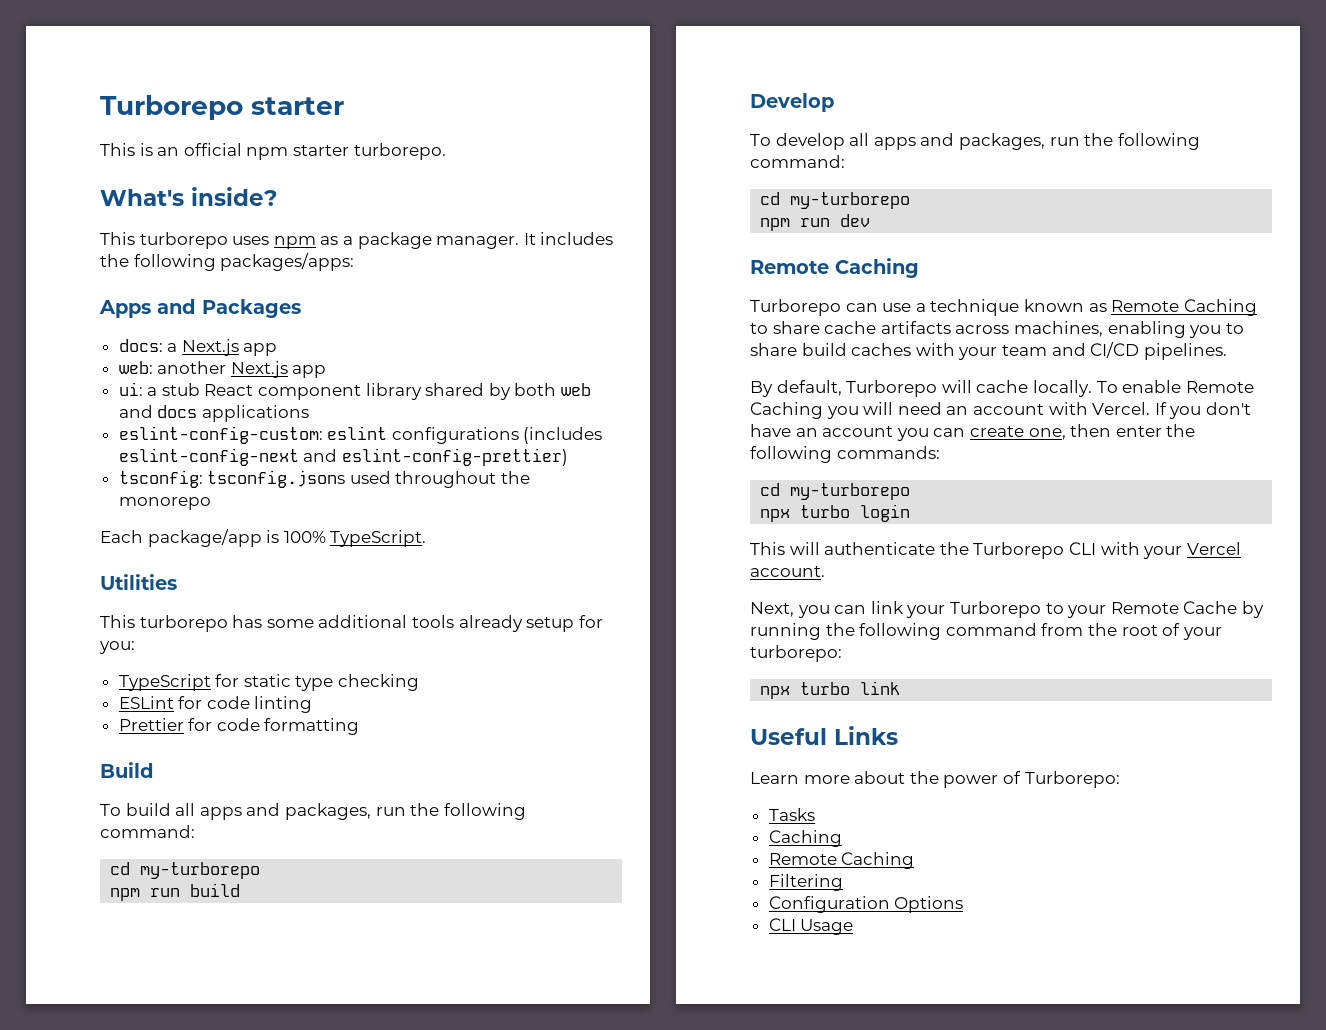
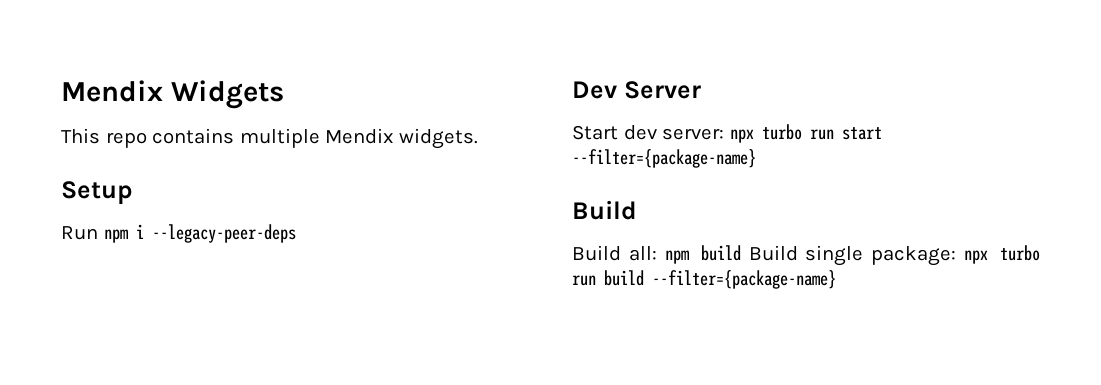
[100,95,344,120] [100,143,446,160] [100,187,278,206] [100,232,614,249] [100,253,355,271] [99,299,301,318] [118,339,278,356] [118,361,327,378] [118,382,592,400] [118,405,309,422] [118,426,603,444] [118,448,568,466] [118,470,531,488] [118,497,211,510] [100,529,427,547] [100,574,177,590] [100,615,603,632] [99,641,135,654] [118,674,420,691] [118,696,313,713] [118,718,360,735] [100,762,154,778] [100,803,526,820] [100,825,195,838] [110,862,261,879] [110,883,241,901] [750,93,834,112] [750,133,1200,150] [750,155,845,168] [760,192,911,209] [760,214,871,231] [750,258,919,278] [750,299,1257,316] [750,321,1244,338] [750,342,1227,360] [750,380,1254,397] [750,402,1251,419] [750,424,1196,441] [750,446,940,463] [760,483,911,500] [760,504,911,522] [750,542,1241,559] [750,566,825,577] [750,601,1264,618] [750,623,1222,640] [750,645,842,662] [760,681,901,699] [750,726,898,745] [750,771,1120,788] [768,808,815,821] [768,830,842,847] [768,852,915,869] [768,874,843,891] [768,896,964,913] [768,918,854,935] Turborepo starter // This is an official npm starter turborepo. // What's inside? // This turborepo uses npm as a package manager. It includes the following packages/apps: // Apps and Packages // docs: a Next.js app // web: another Next.js app // ui: a stub React component library shared by both web and docs applications // eslint-config-custom: eslint configurations (includes eslint-config-next and eslint-config-prettier) // tsconfig: tsconfig.jsons used throughout the monorepo // Each package/app is 100% TypeScript. // Utilities // This turborepo has some additional tools already setup for you: // TypeScript for static type checking // ESLint for code linting // Prettier for code formatting // Build // To build all apps and packages, run the following command: // cd my-turborepo // npm run build // Develop // To develop all apps and packages, run the following command: // cd my-turborepo // npm run dev // Remote Caching // Turborepo can use a technique known as Remote Caching to share cache artifacts across machines, enabling you to share build caches with your team and CI/CD pipelines. // By default, Turborepo will cache locally. To enable Remote Caching you will need an account with Vercel. If you don't have an account you can create one, then enter the following commands: // cd my-turborepo // npx turbo login // This will authenticate the Turborepo CLI with your Vercel account. // Next, you can link your Turborepo to your Remote Cache by running the following command from the root of your turborepo: // npx turbo link // Useful Links // Learn more about the power of Turborepo: // Tasks // Caching // Remote Caching // Filtering // Configuration Options // CLI Usage -> [61,80,284,109] [61,128,478,149] [61,181,133,205] [61,224,296,243] [572,81,701,99] [572,124,882,143] [572,149,756,168] [572,200,637,220] [572,245,1040,266] [572,270,836,289] Mendix Widgets // This repo contains multiple Mendix widgets. // Setup // Run npm i --legacy-peer-deps // Dev Server // Start dev server: npx turbo run start --filter={package-name} // Build // Build all: npm build Build single package: npx turbo run build --filter={package-name}

